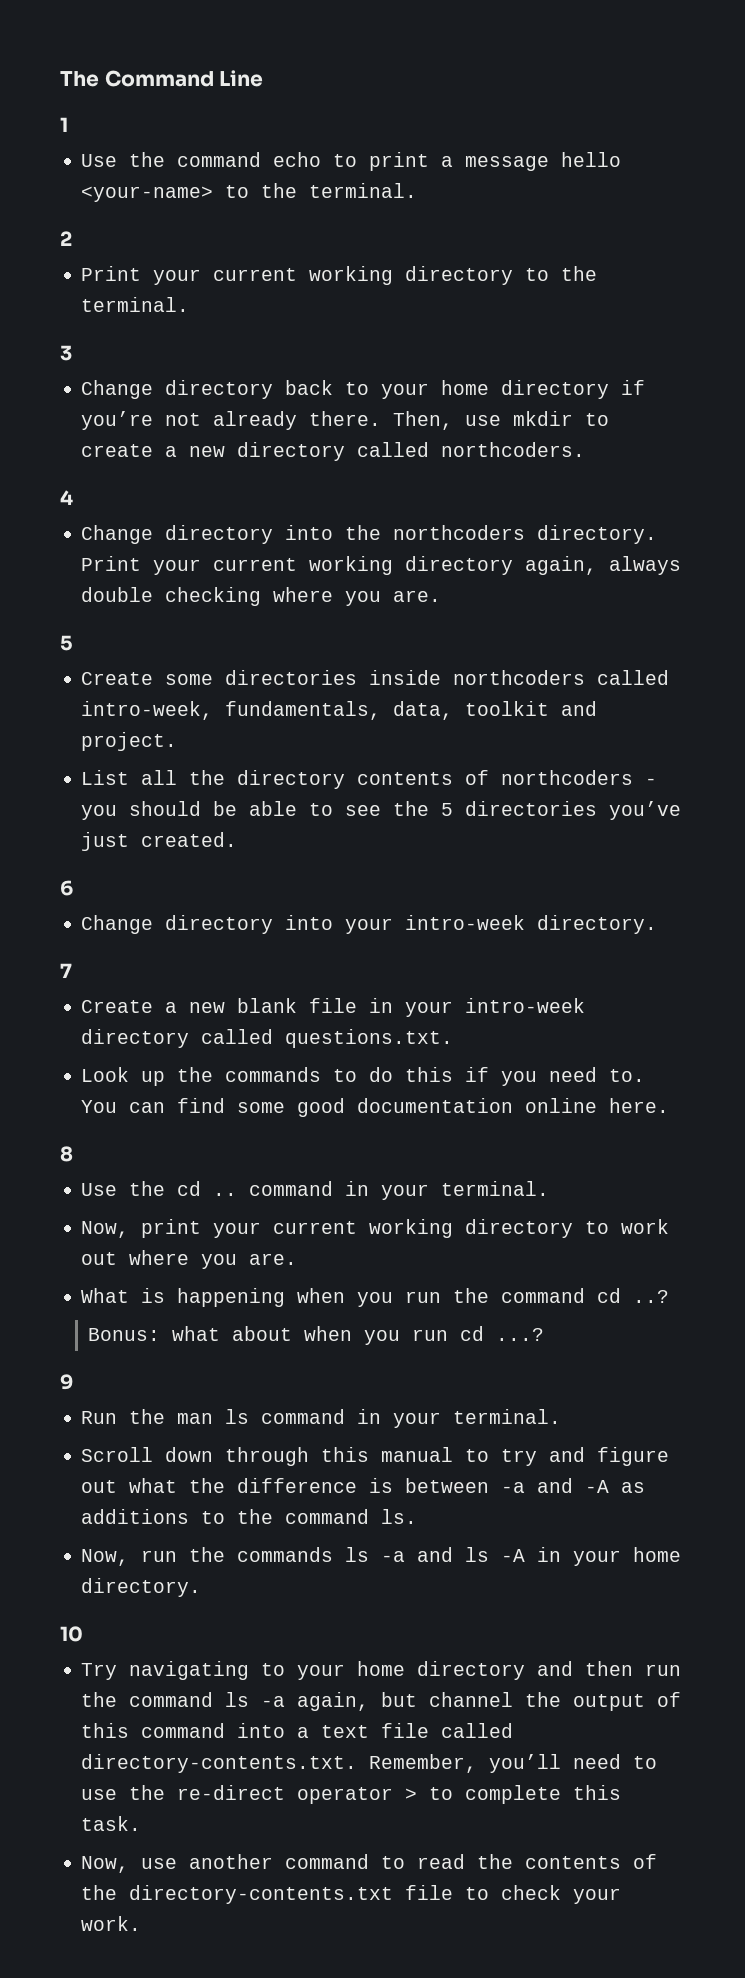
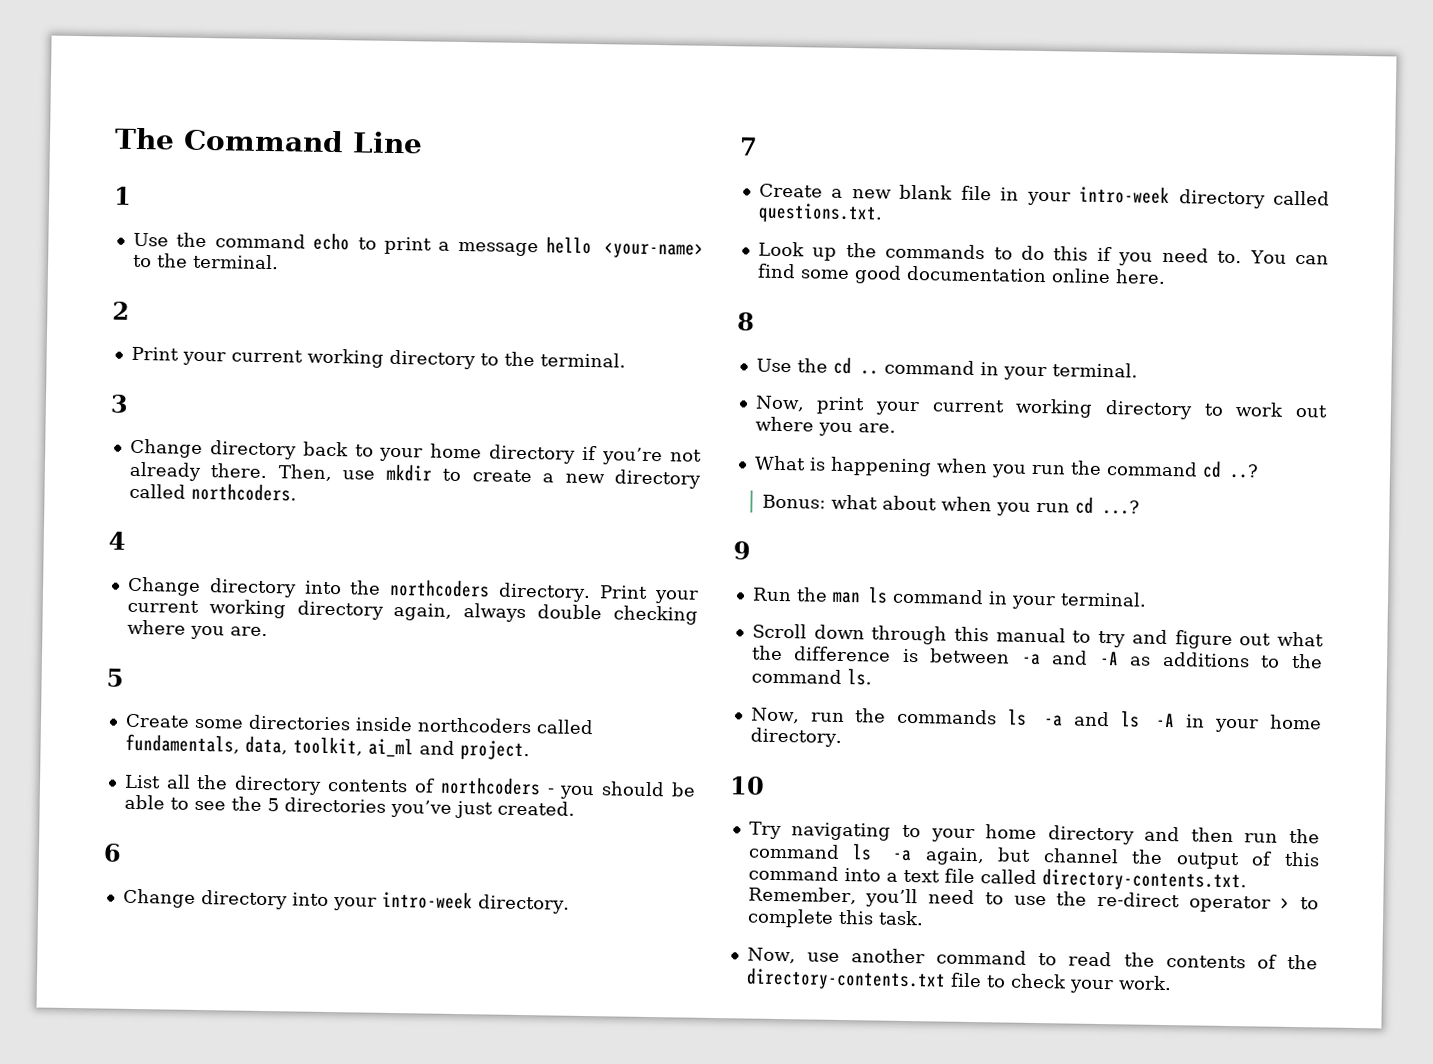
[81,701,214,720] intro-week, -> (594, 727) none
[465,701,550,716] toolkit -> [292,736,414,758] toolkit, ai_ml

